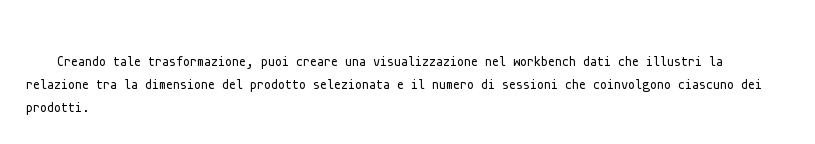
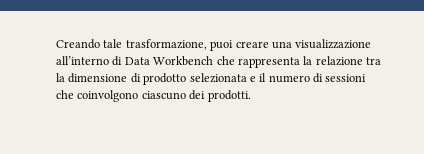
[484,56,702,66] nel workbench dati che illustri -> [56,56,300,68] all’interno di Data Workbench che rappresenta
[222,79,243,89] del -> [130,73,141,83] di

